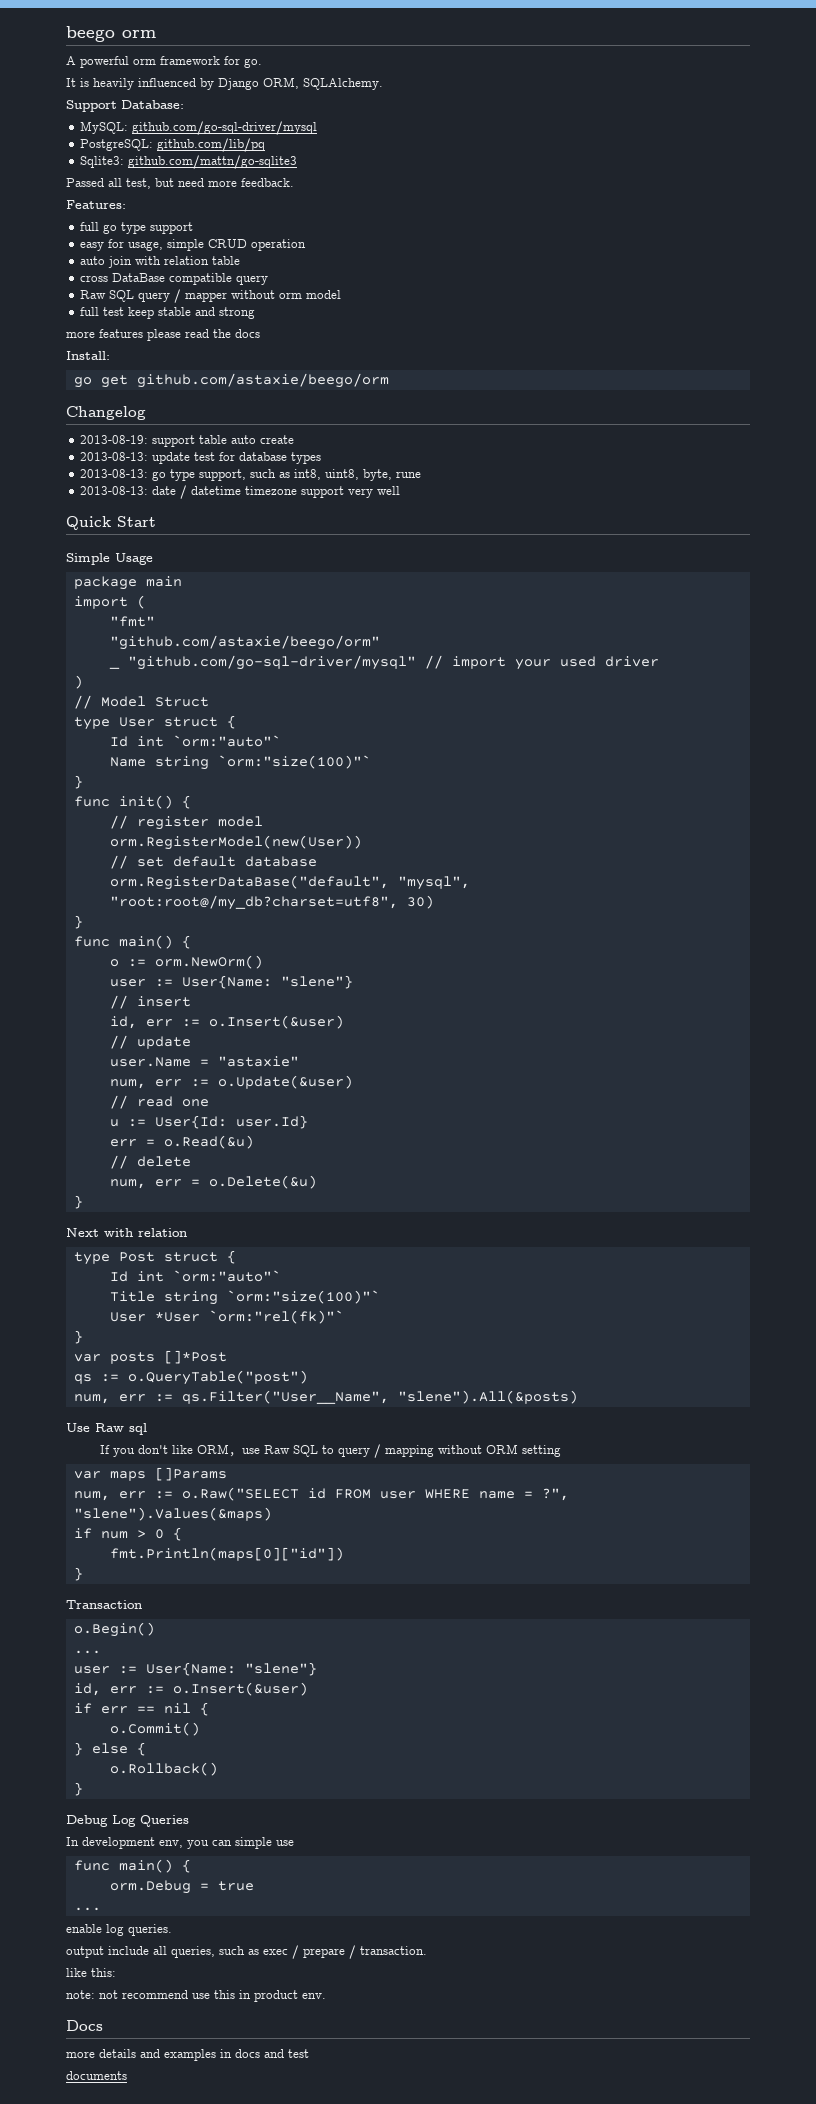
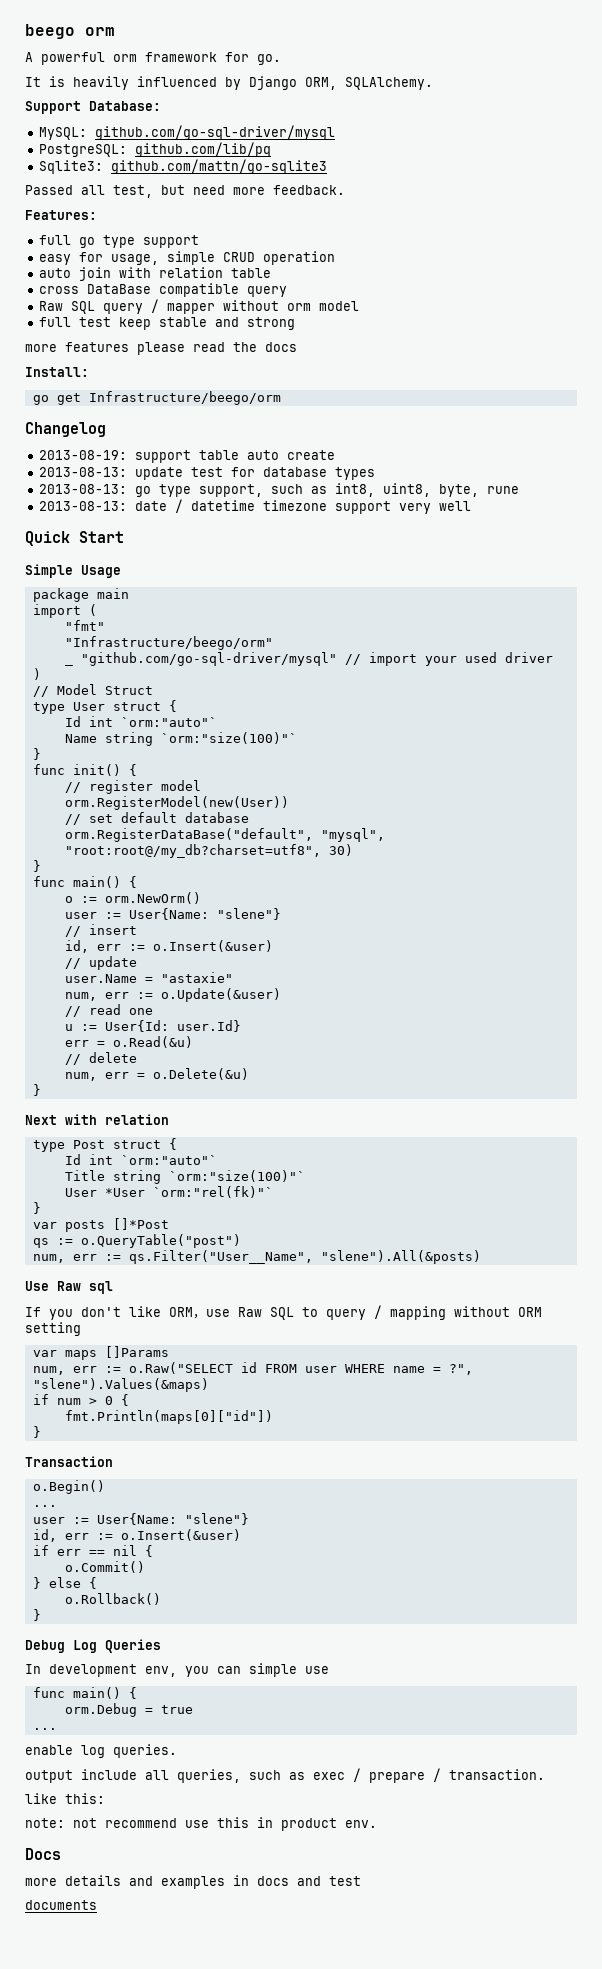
[136,373,389,388] github.com/astaxie/beego/orm -> [88,391,281,405] Infrastructure/beego/orm
[109,635,380,650] "github.com/astaxie/beego/orm" -> [64,636,273,650] "Infrastructure/beego/orm"

